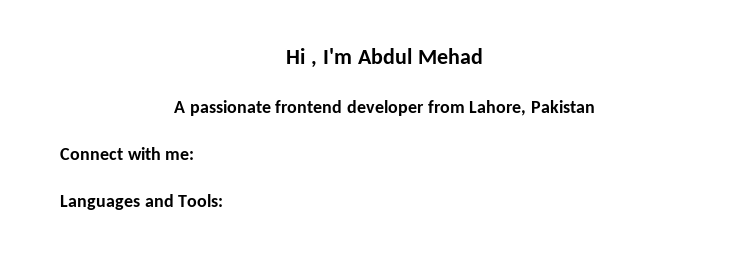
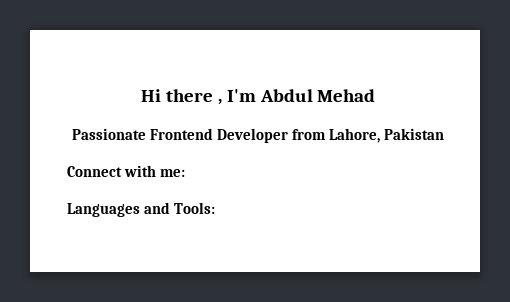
(306, 56) none -> [165,89,213,102] there
[173,100,424,116] A passionate frontend developer -> [72,128,289,143] Passionate Frontend Developer

